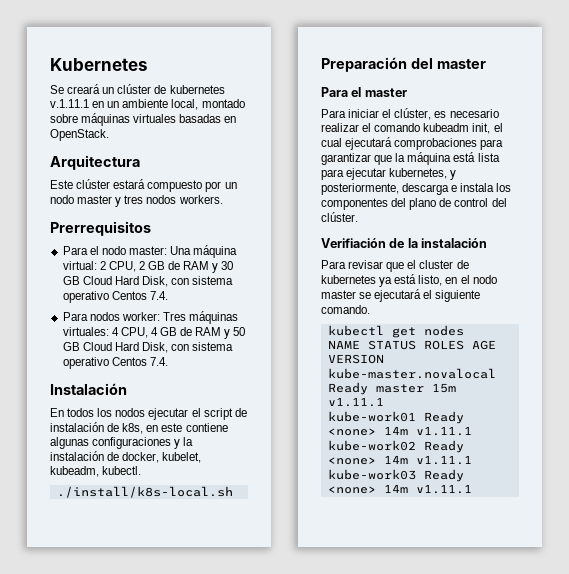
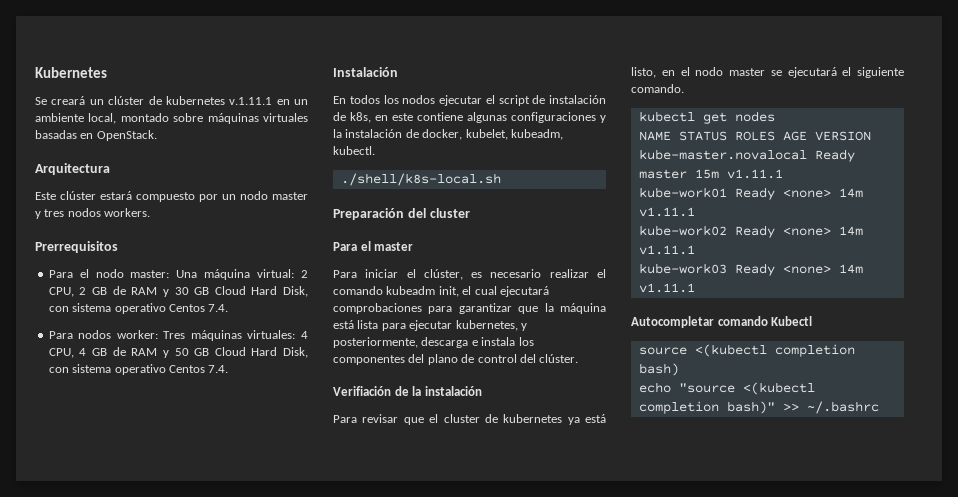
[56,486,233,498] ./install/k8s-local.sh -> [340,173,501,186] ./shell/k8s-local.sh
[436,59,486,69] master -> [429,208,470,218] cluster
(472, 489) none -> [631,316,813,328] [638,344,855,357] [638,363,679,376] [638,382,815,395] [638,401,879,414] // Autocompletar comando Kubectl // source <(kubectl completion bash) // echo "source <(kubectl completion bash)" >> ~/.bashrc

